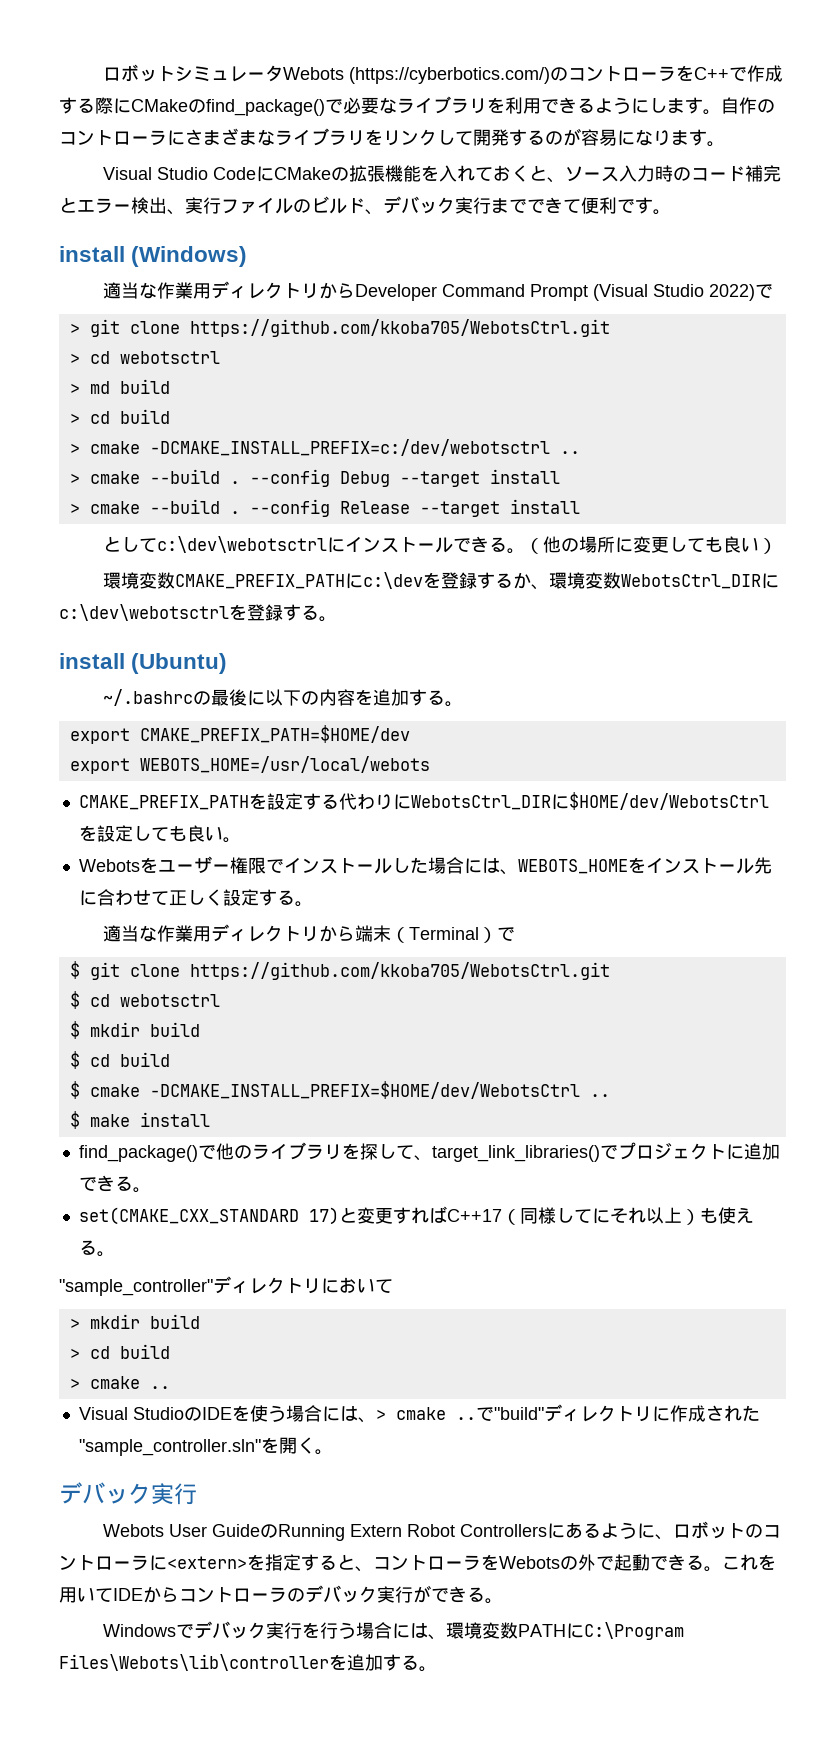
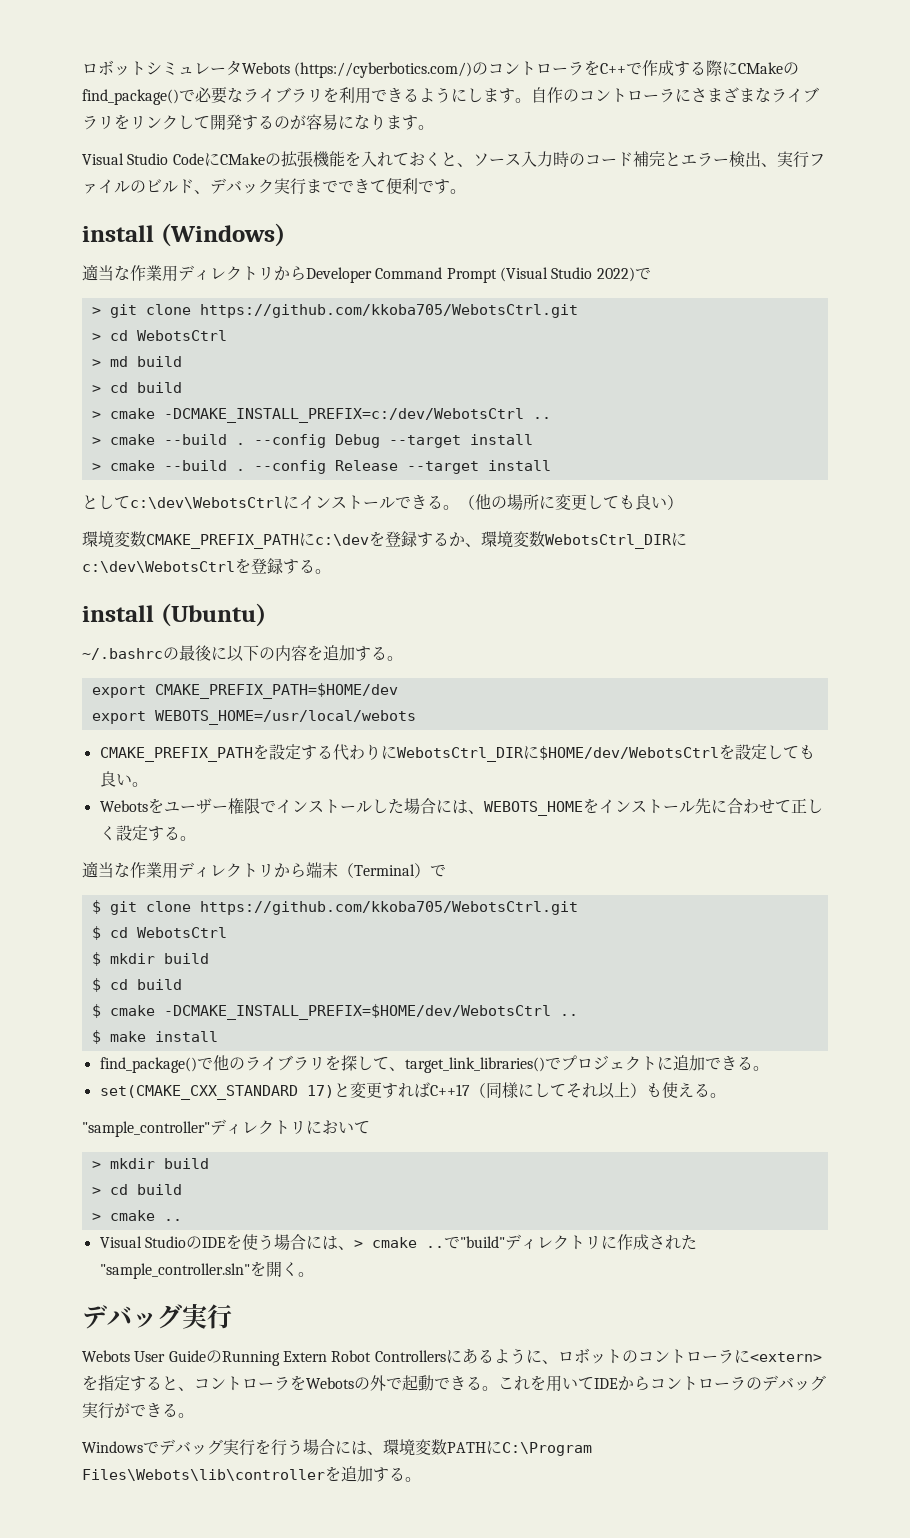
[119,351,220,364] webotsctrl -> [136,330,227,341] WebotsCtrl
[149,439,550,456] -DCMAKE_INSTALL_PREFIX=c:/dev/webotsctrl -> [163,408,524,423] -DCMAKE_INSTALL_PREFIX=c:/dev/WebotsCtrl
[156,536,327,553] c:\dev\webotsctrl -> [130,497,283,509] c:\dev\WebotsCtrl
[59,604,229,621] c:\dev\webotsctrl -> [82,561,235,573] c:\dev\WebotsCtrl
[119,994,220,1007] webotsctrl -> [136,927,227,938] WebotsCtrl
[555,1208,610,1224] してに -> [517,1083,566,1098] にして
[128,1483,151,1504] ク -> [157,1304,182,1329] グ
[359,1586,377,1603] ク -> [810,1375,826,1391] グ
[247,1622,266,1639] ク -> [207,1439,223,1455] グ

